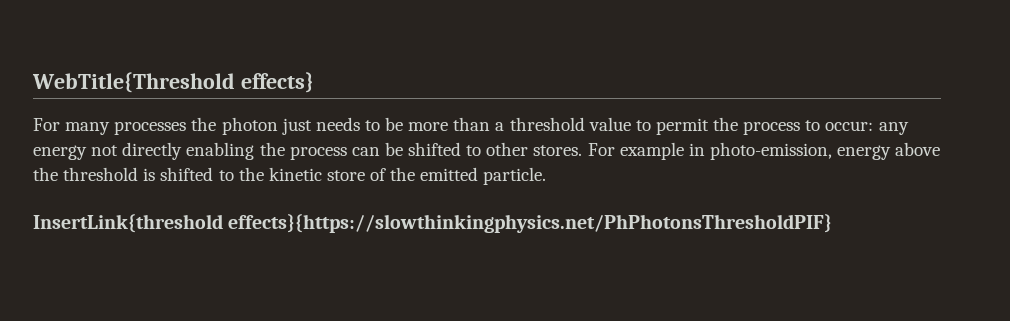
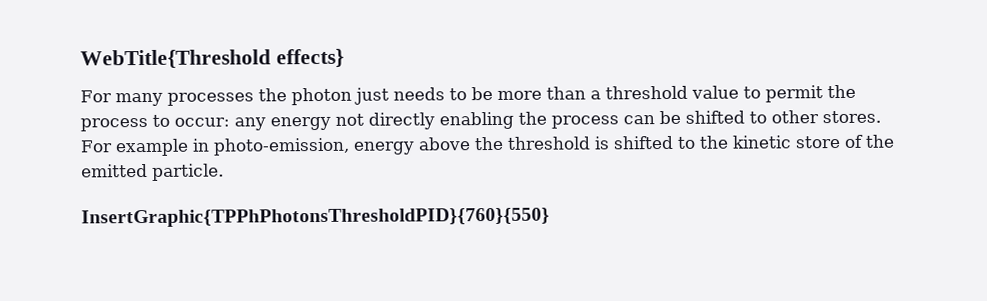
[33,214,833,233] InsertLink{threshold effects}{https://slowthinkingphysics.net/PhPhotonsThresholdPIF} -> [81,207,550,228] InsertGraphic{TPPhPhotonsThresholdPID}{760}{550}

